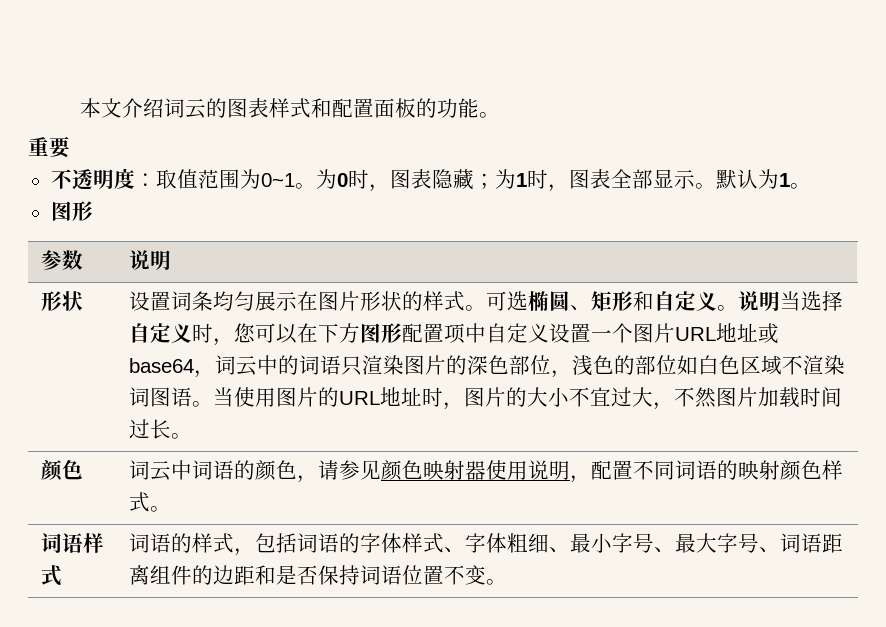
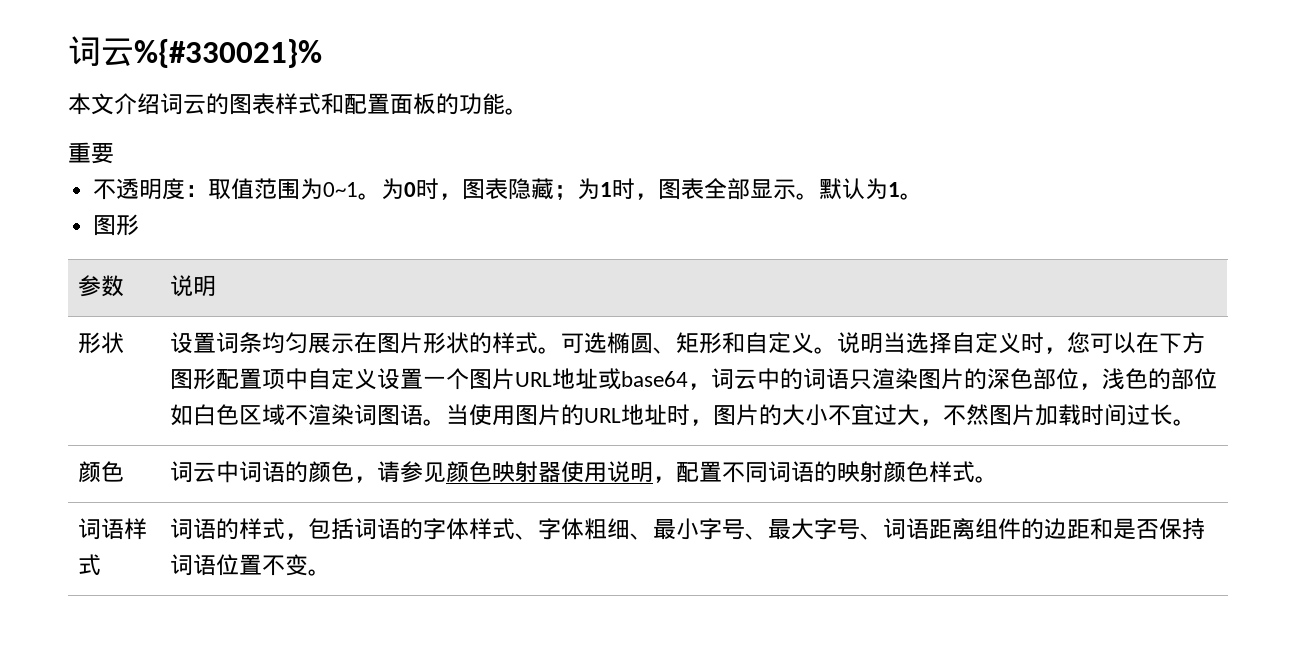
(79, 108) none -> [68,36,322,68] 词云%{#330021}% //

